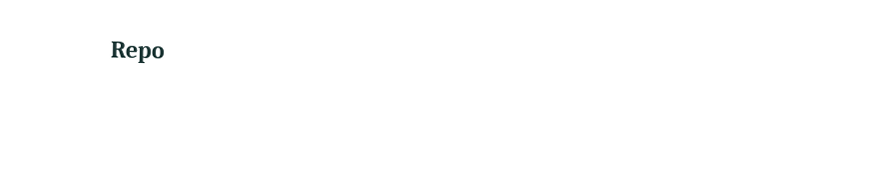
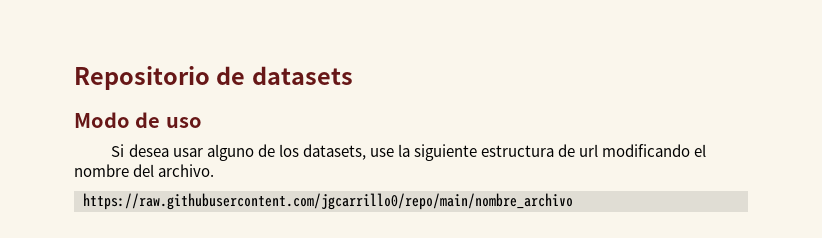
[110,41,165,64] Repo -> [74,66,353,90] [74,112,202,128] [111,144,707,161] [74,164,215,177] [83,193,573,210] Repositorio de datasets // Modo de uso // Si desea usar alguno de los datasets, use la siguiente estructura de url modificando el nombre del archivo. // https://raw.githubusercontent.com/jgcarrillo0/repo/main/nombre_archivo

